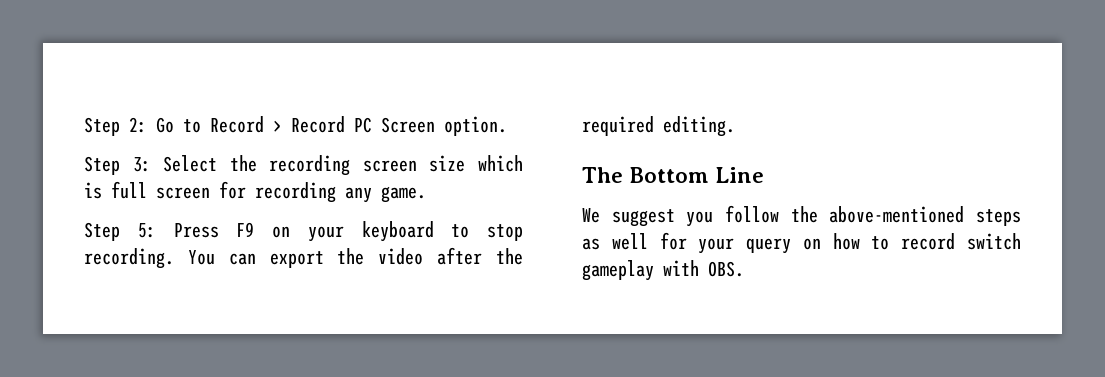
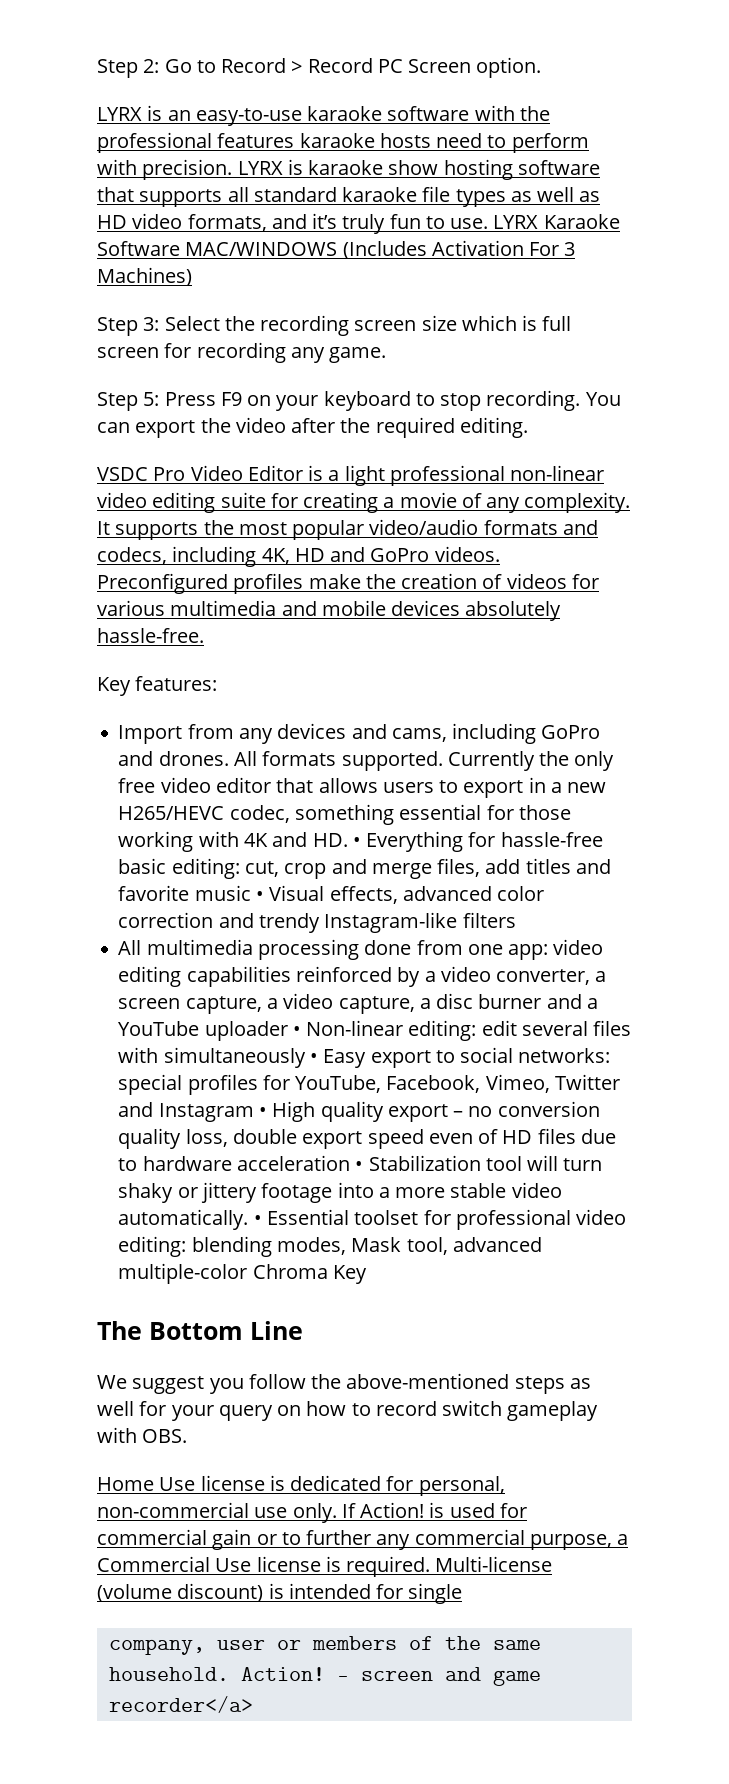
(507, 126) none -> [97,105,550,126] [97,132,589,153] [97,159,600,180] [97,186,601,207] [97,213,620,234] [97,240,576,259] [97,267,192,286] // LYRX is an easy-to-use karaoke software with the professional features karaoke hosts need to perform with precision. LYRX is karaoke show hosting software that supports all standard karaoke file types as well as HD video formats, and it’s truly fun to use. LYRX Karaoke Software MAC/WINDOWS (Includes Activation For 3 Machines)
(735, 126) none -> [97,465,605,486] [97,492,631,513] [97,519,598,540] [97,546,500,567] [97,573,599,594] [97,600,562,621] [97,628,204,643] [97,676,218,696] [118,723,601,744] [118,751,615,771] [118,777,607,798] [118,804,571,825] [118,831,603,852] [118,858,611,879] [118,885,545,904] [118,912,516,933] [118,939,604,960] [118,966,607,987] [118,993,598,1014] [118,1020,632,1041] [118,1047,611,1068] [118,1074,621,1095] [118,1101,600,1122] [118,1128,616,1149] [118,1155,603,1171] [118,1182,562,1203] [118,1209,627,1230] [118,1236,542,1257] [118,1263,367,1284] // VSDC Pro Video Editor is a light professional non-linear video editing suite for creating a movie of any complexity. It supports the most popular video/audio formats and codecs, including 4K, HD and GoPro videos. Preconfigured profiles make the creation of videos for various multimedia and mobile devices absolutely hassle-free. // Key features: // Import from any devices and cams, including GoPro and drones. All formats supported. Сurrently the only free video editor that allows users to export in a new H265/HEVC codec, something essential for those working with 4K and HD. • Everything for hassle-free basic editing: cut, crop and merge files, add titles and favorite music • Visual effects, advanced color correction and trendy Instagram-like filters // All multimedia processing done from one app: video editing capabilities reinforced by a video converter, a screen capture, a video capture, a disc burner and a YouTube uploader • Non-linear editing: edit several files with simultaneously • Easy export to social networks: special profiles for YouTube, Facebook, Vimeo, Twitter and Instagram • High quality export – no conversion quality loss, double export speed even of HD files due to hardware acceleration • Stabilization tool will turn shaky or jittery footage into a more stable video automatically. • Essential toolset for professional video editing: blending modes, Mask tool, advanced multiple-color Chroma Key
(744, 269) none -> [97,1475,505,1496] [97,1502,527,1523] [97,1529,629,1550] [97,1556,553,1577] [97,1583,463,1604] [108,1636,541,1655] [108,1667,541,1686] [108,1696,253,1713] // Home Use license is dedicated for personal, non-commercial use only. If Action! is used for commercial gain or to further any commercial purpose, a Commercial Use license is required. Multi-license (volume discount) is intended for single // company, user or members of the same household. Action! - screen and game recorder</a>

